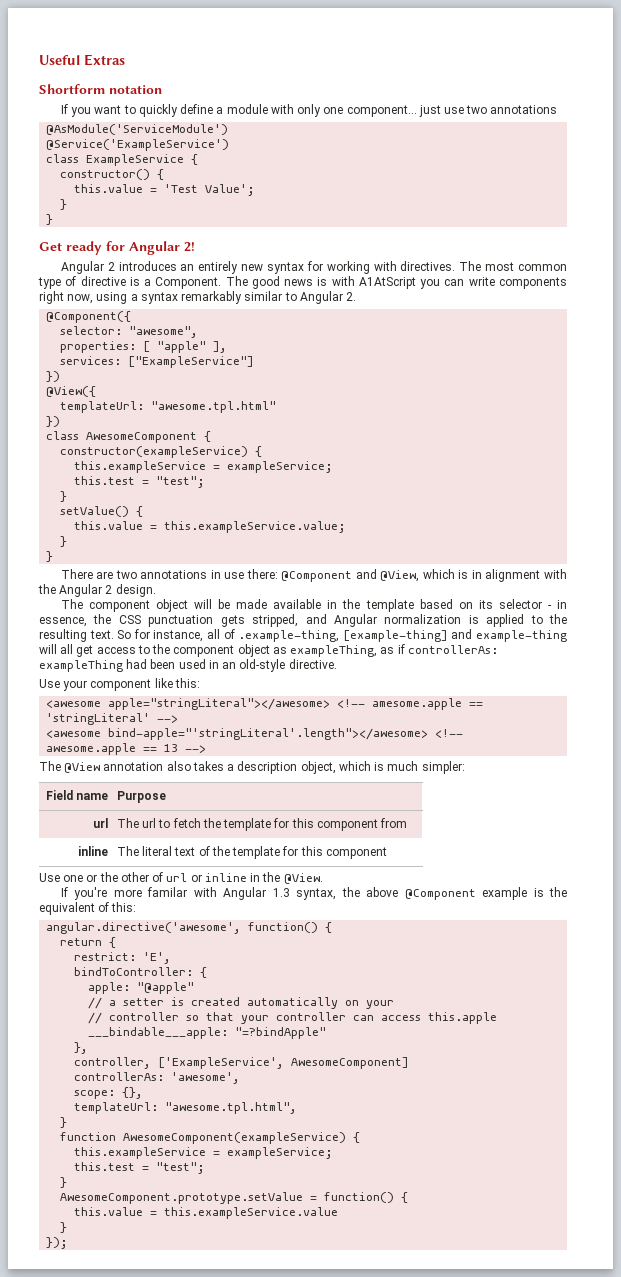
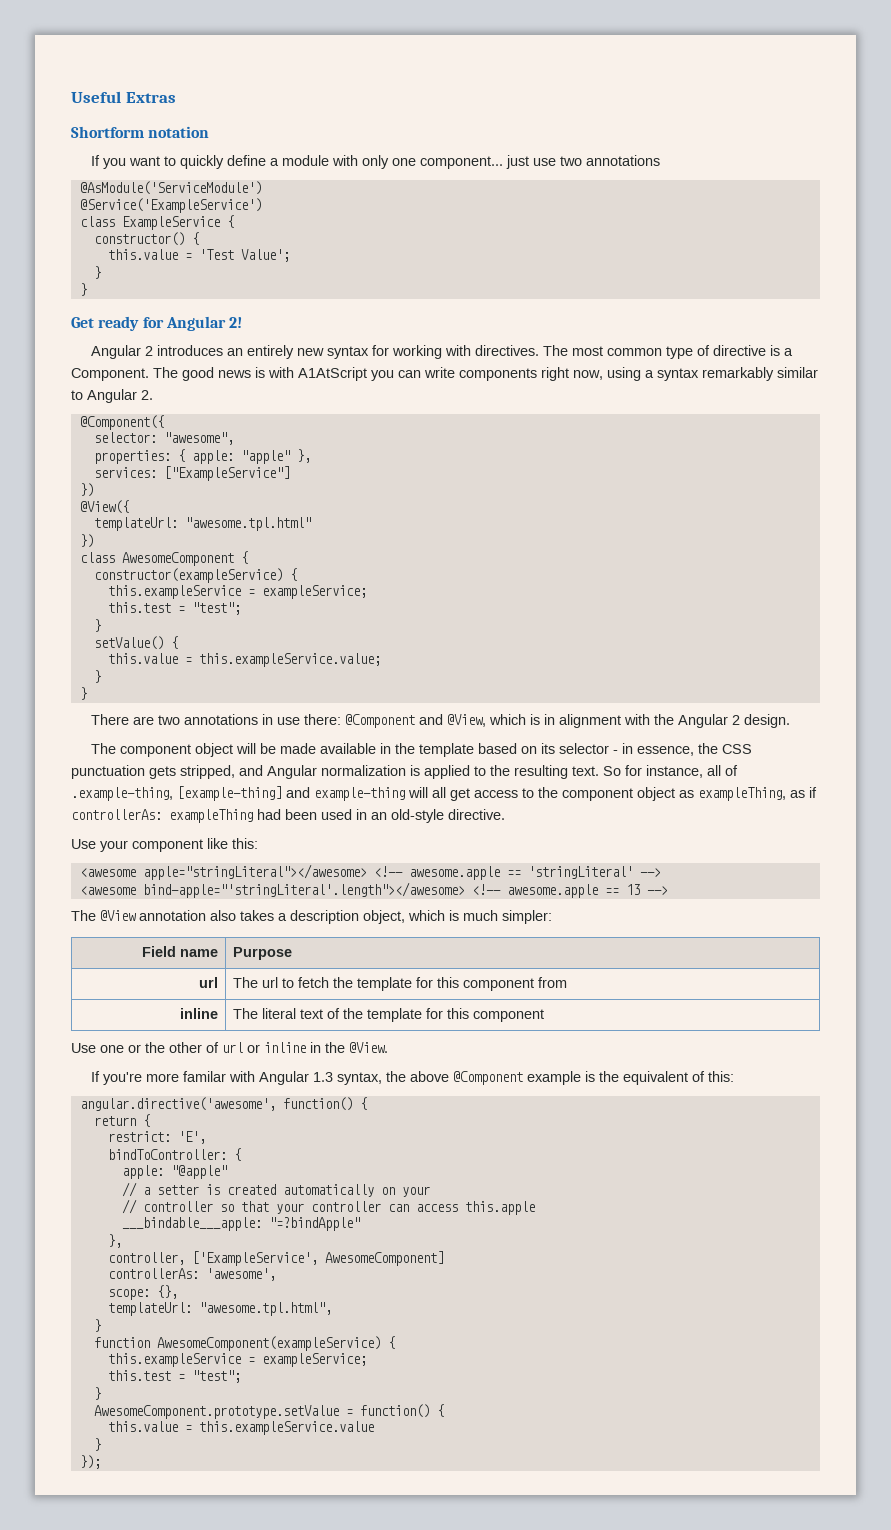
[143,341,228,353] [ "apple" ], -> [177,449,311,464] { apple: "apple" },
[372,698,463,710] amesome.apple -> [408,866,500,880] awesome.apple

